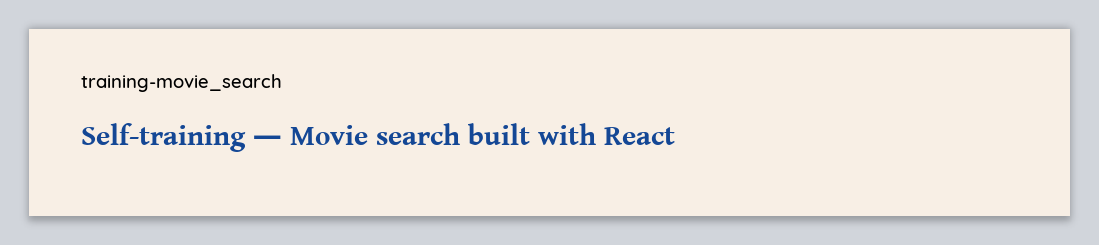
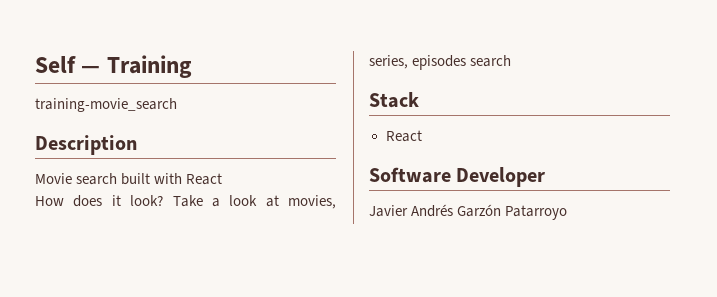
(81, 83) none -> [35,55,192,78] Self ― Training //
[81,123,282,152] Self-training ― -> [35,135,137,155] Description //
(675, 136) none -> [35,195,336,209] [369,55,512,70] [369,92,419,108] [385,130,422,142] [369,167,546,187] [369,204,568,220] // How does it look? Take a look at movies, series, episodes search // Stack // React // Software Developer // Javier Andrés Garzón Patarroyo

